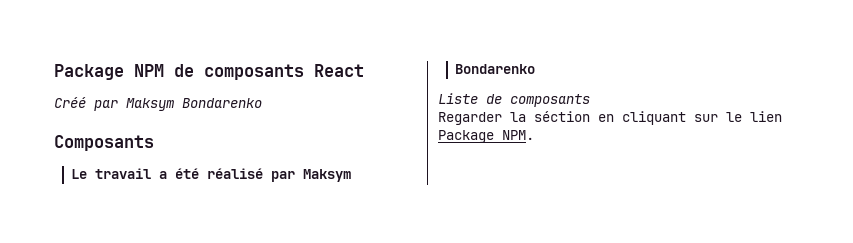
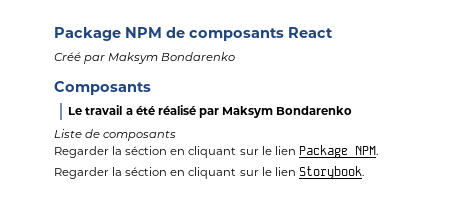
(534, 135) none -> [54,166,364,179] // Regarder la séction en cliquant sur le lien Storybook.

